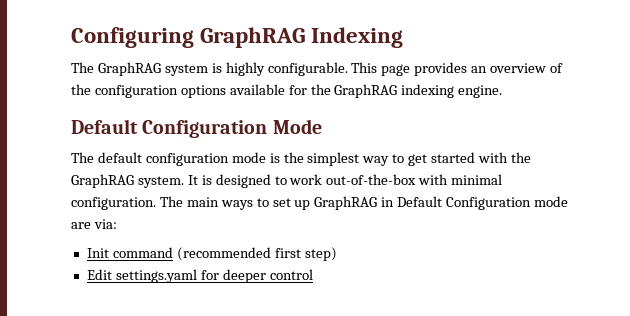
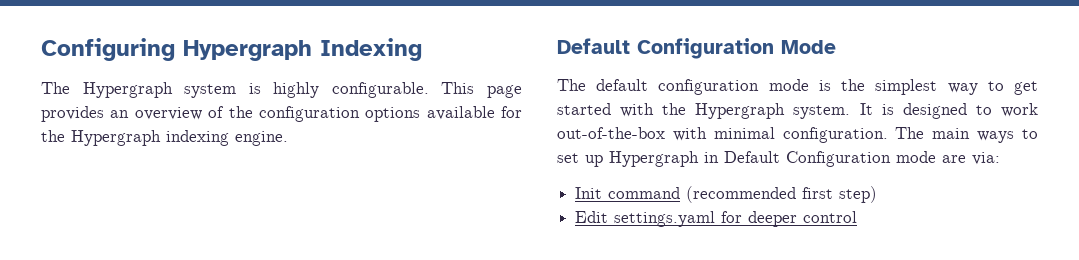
[200,27,306,48] GraphRAG -> [183,40,312,61] Hypergraph
[97,62,161,76] GraphRAG -> [82,82,173,98] Hypergraph
[334,84,398,98] GraphRAG -> [71,130,161,146] Hypergraph
[71,174,134,188] GraphRAG -> [695,103,786,119] Hypergraph
[314,196,378,210] GraphRAG -> [609,151,699,167] Hypergraph

